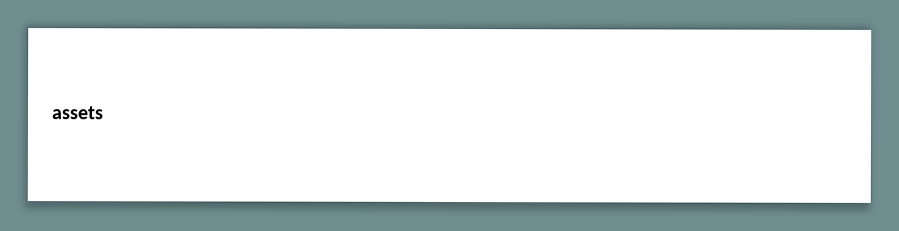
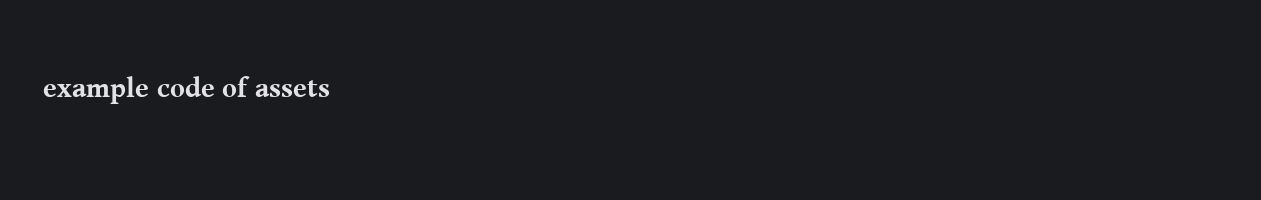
(51, 113) none -> [43,76,251,104] example code of

